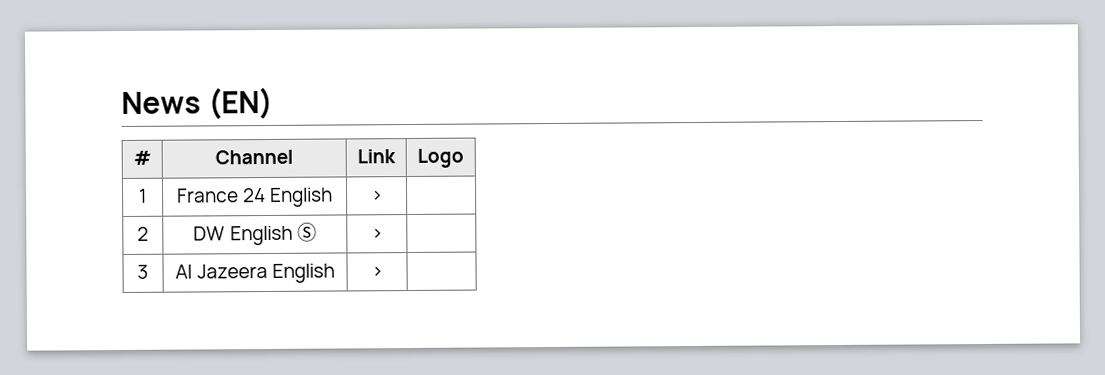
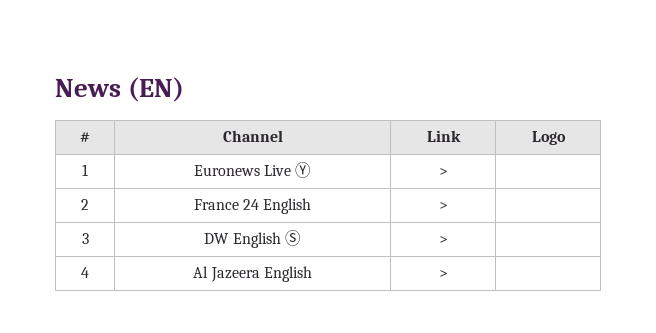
(147, 195) none -> [193,162,312,178] [438,168,448,176] [81,199,89,210] | Euronews Live Ⓨ | > | // 2
[137,226,149,241] 2 -> [81,233,89,244] 3
[137,264,149,279] 3 -> [81,267,89,278] 4

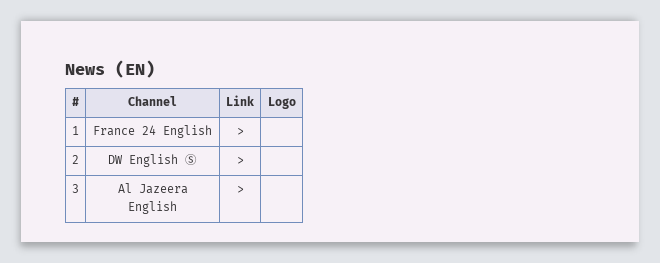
[193,162,312,178] [438,168,448,176] [81,199,89,210] | Euronews Live Ⓨ | > | // 2 -> (79, 130) none
[81,233,89,244] 3 -> [72,155,79,164] 2
[81,267,89,278] 4 -> [72,184,79,193] 3

